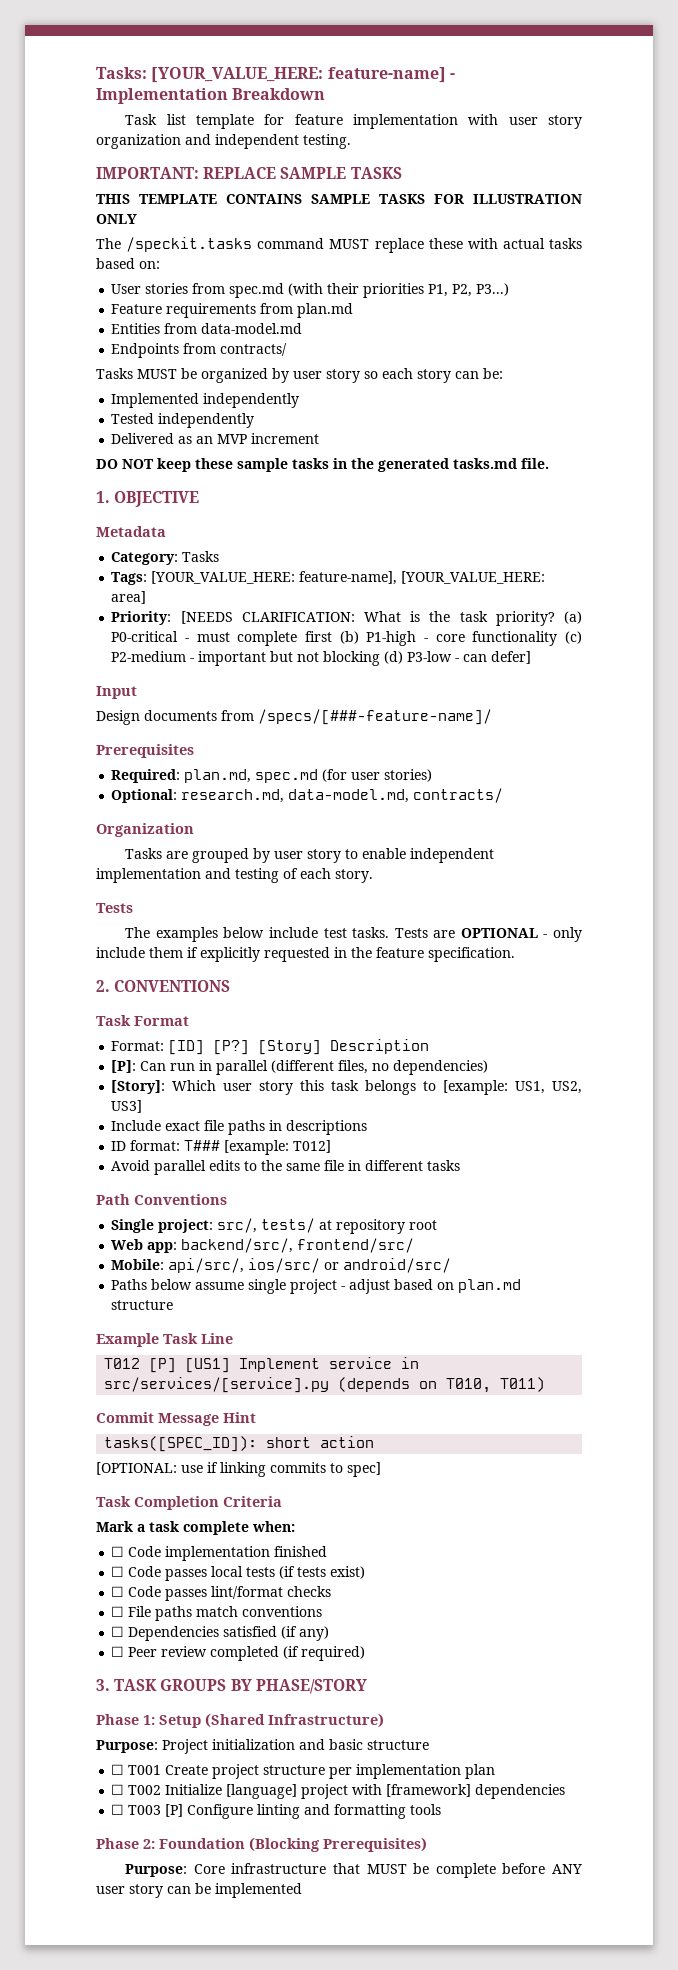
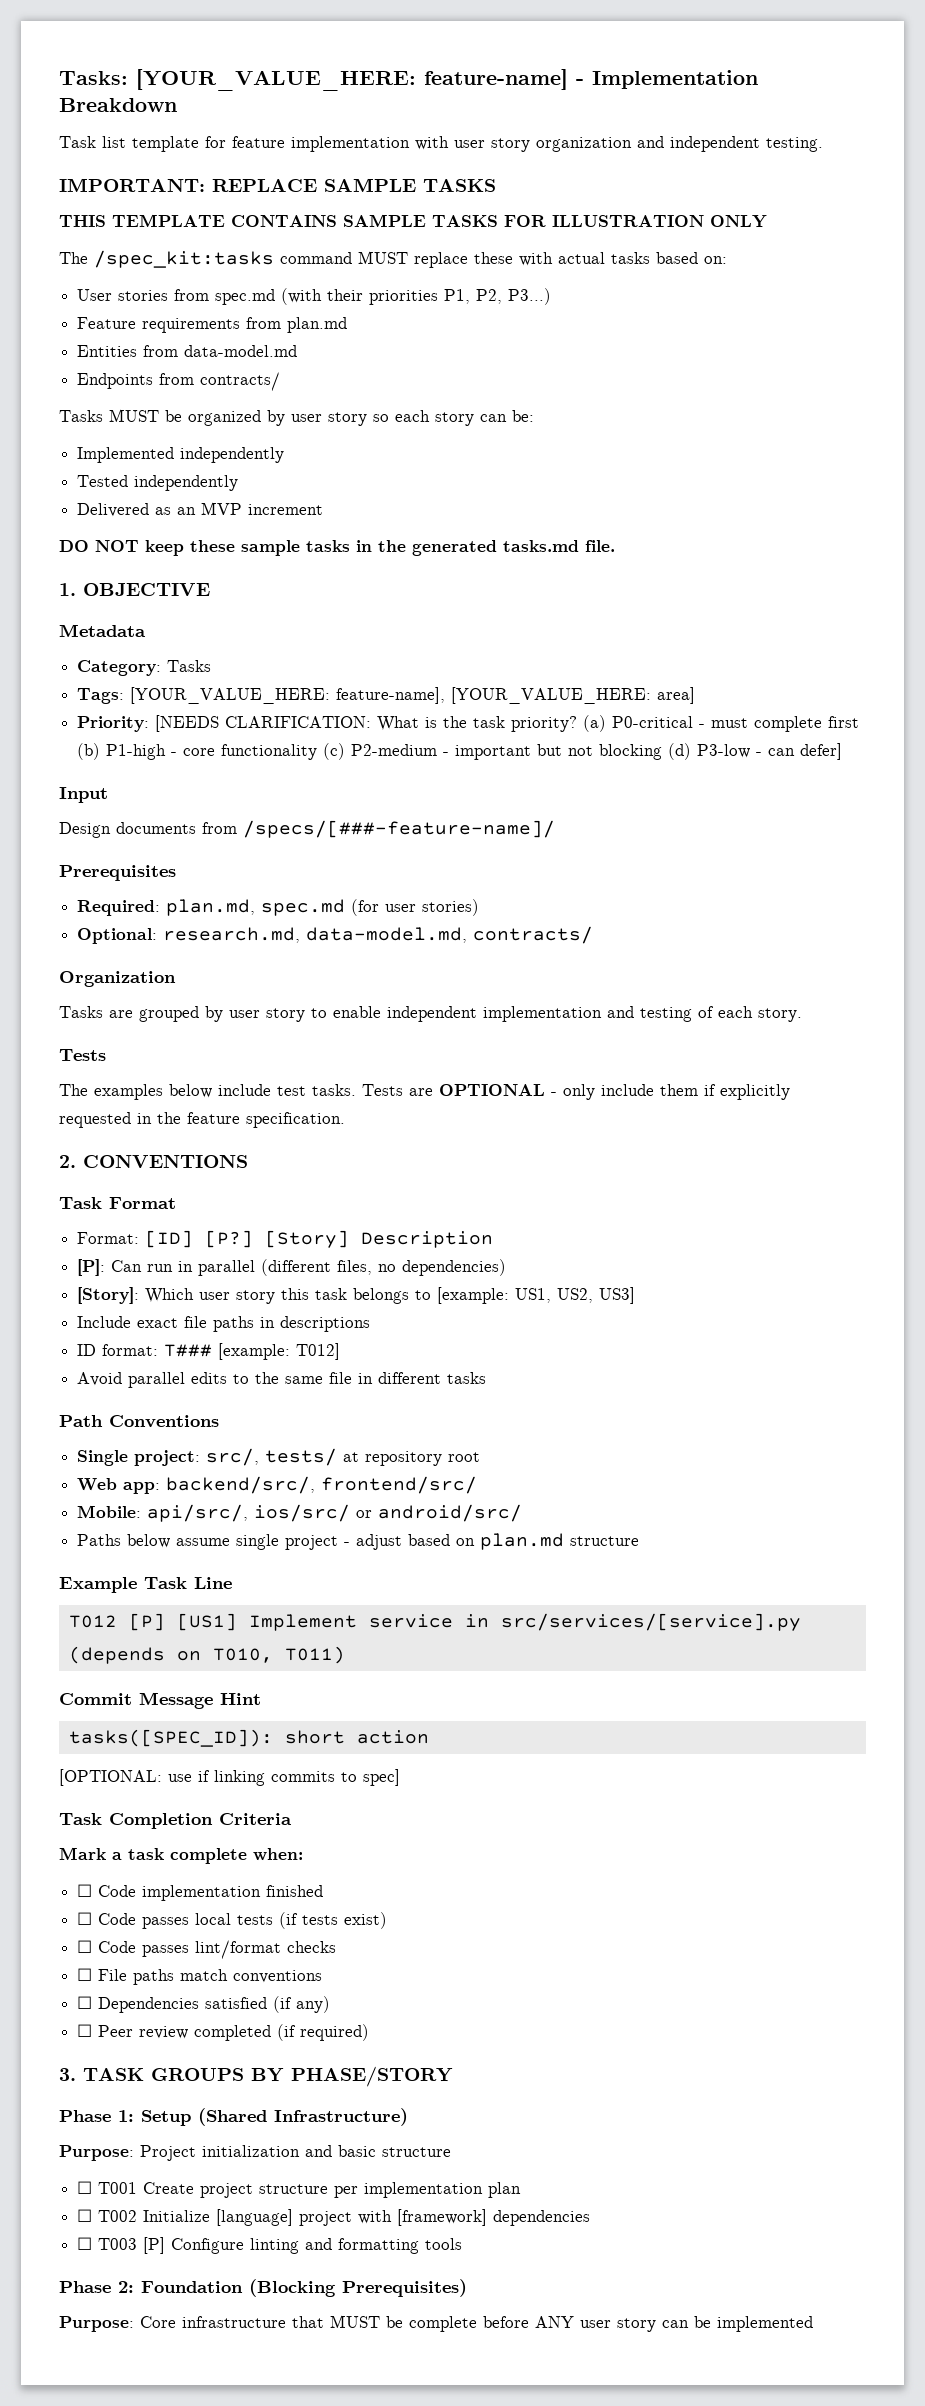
[126,237,253,252] /speckit.tasks -> [94,250,274,268] /spec_kit:tasks

